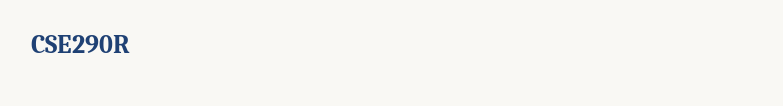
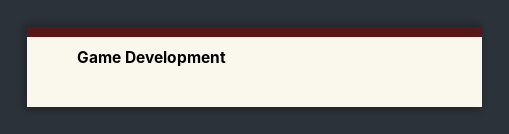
[31,35,130,53] CSE290R -> [77,51,227,67] Game Development

